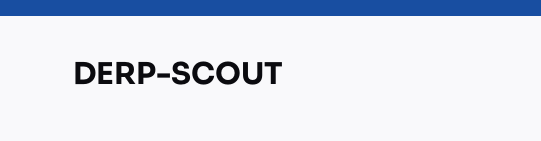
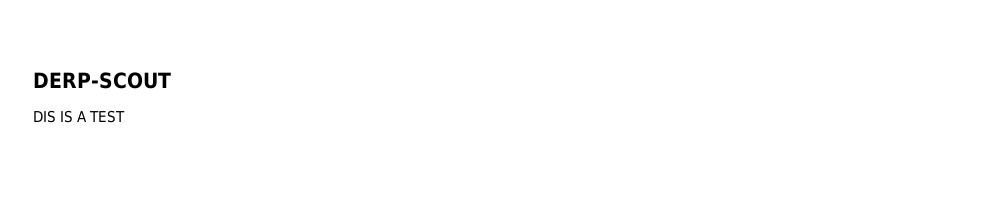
(283, 73) none -> [33,110,126,123] // DIS IS A TEST

